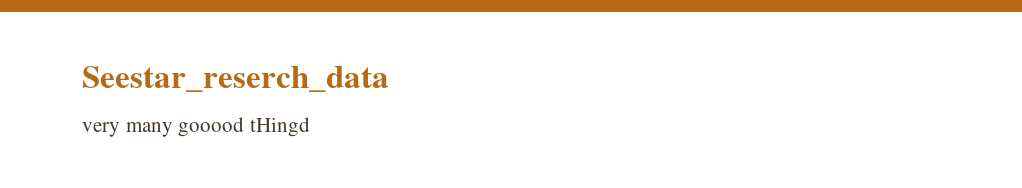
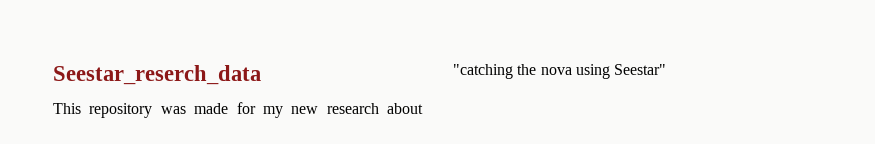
[82,117,311,137] very many gooood tHingd -> [53,102,423,118] [453,64,667,79] This repository was made for my new research about "catching the nova using Seestar"

